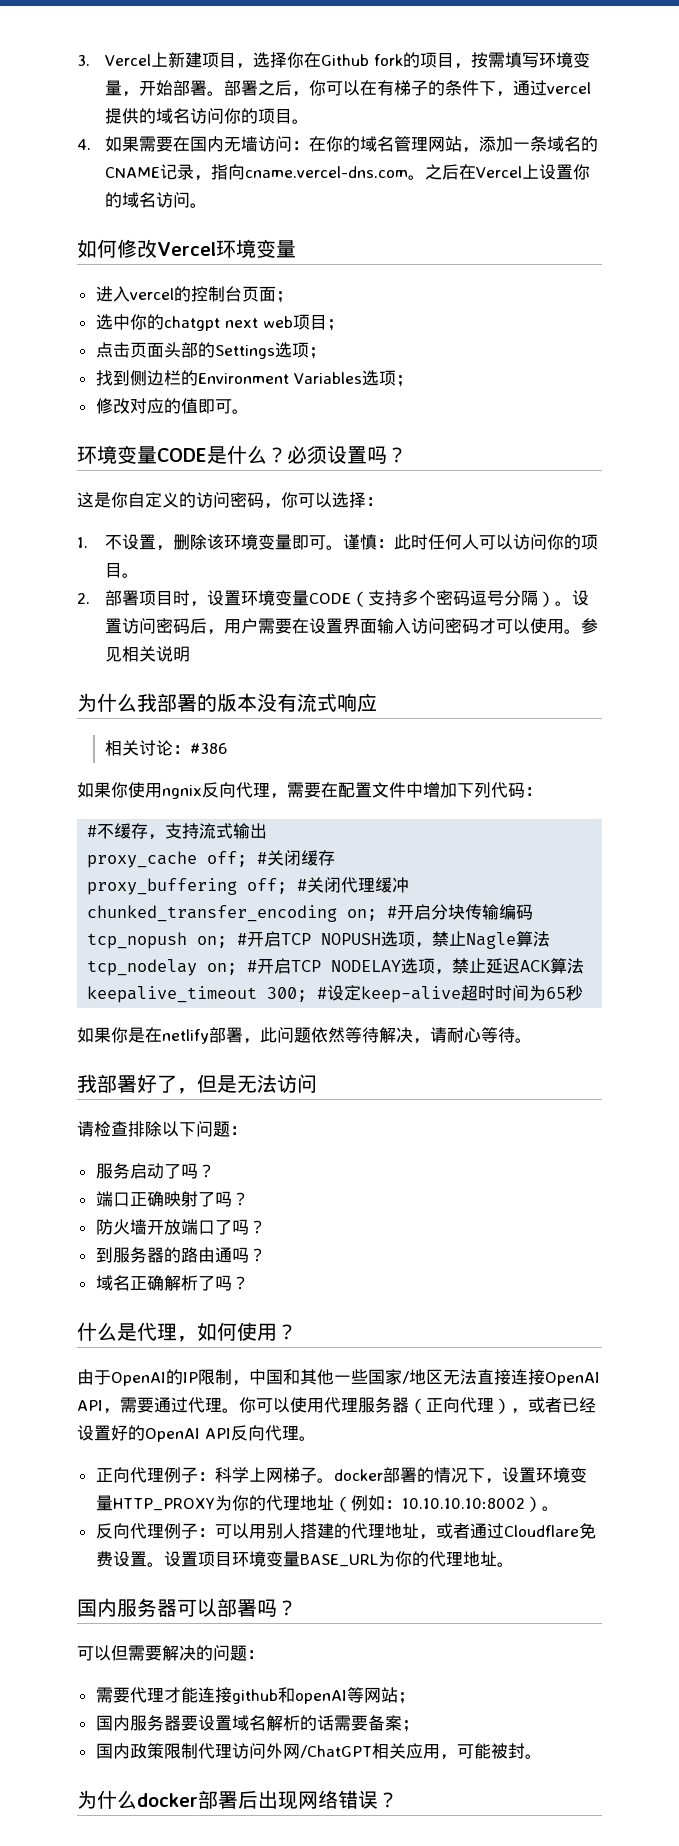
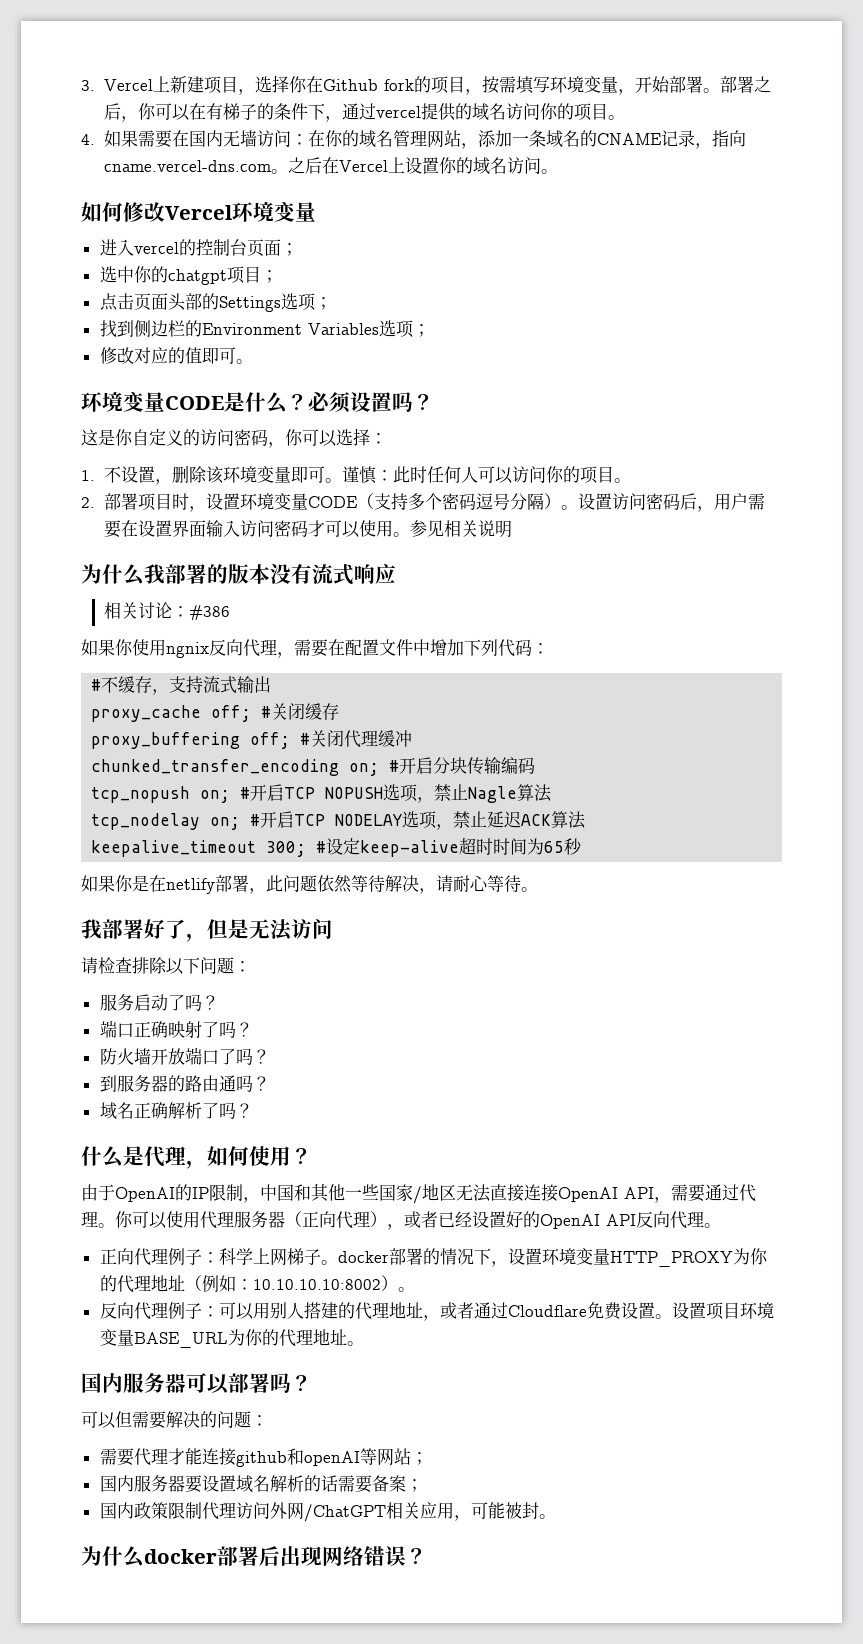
[224,316,293,328] next web -> (227, 277) none

